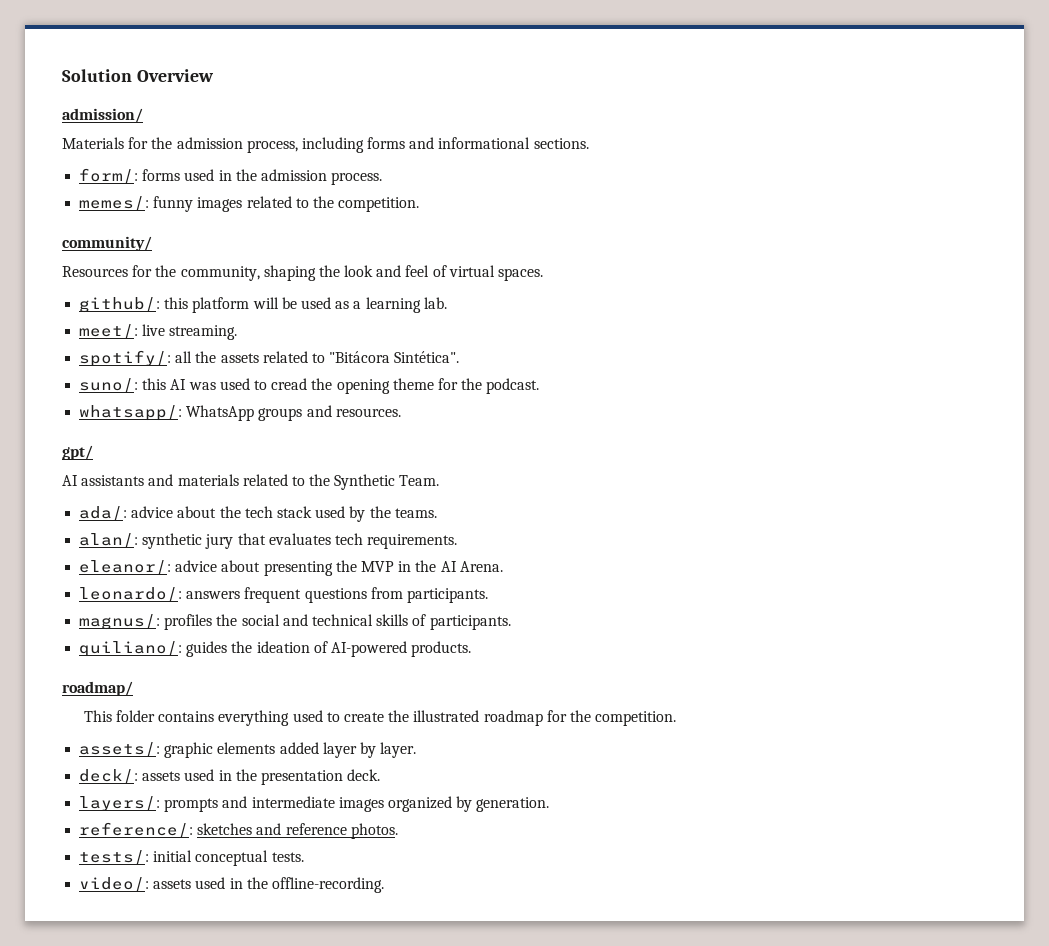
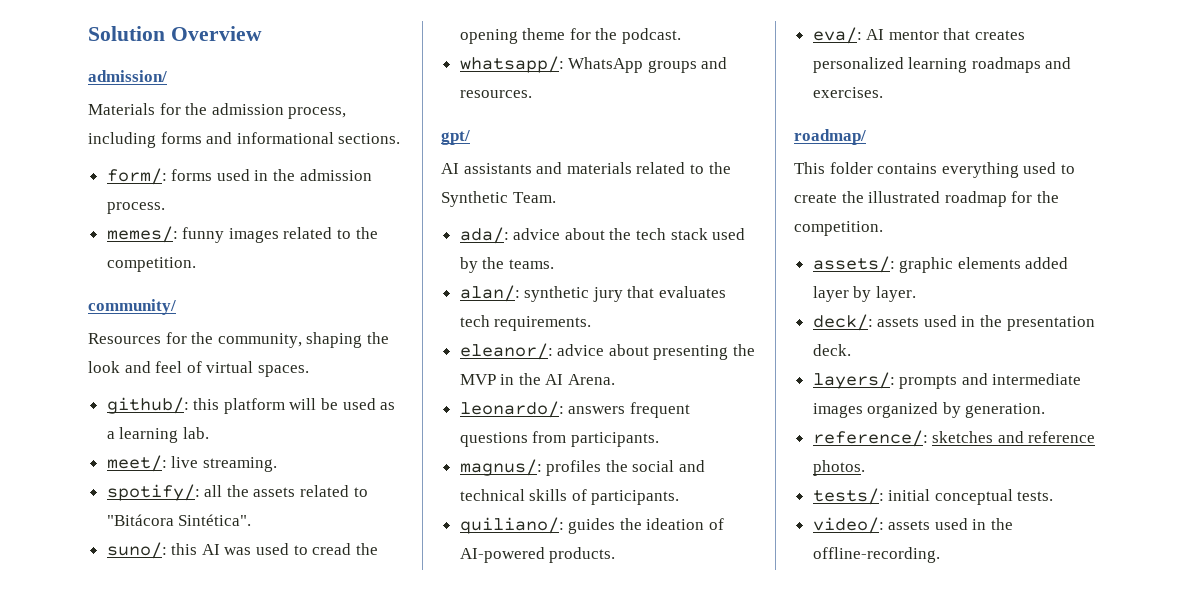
(472, 649) none -> [812,27,1026,44] [812,57,1072,73] [812,87,883,98] // eva/: AI mentor that creates personalized learning roadmaps and exercises.

